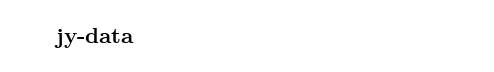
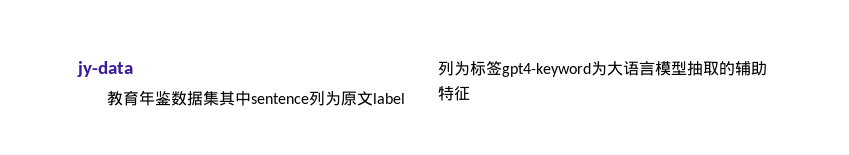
(134, 38) none -> [107,90,406,106] [438,60,767,77] [438,86,470,101] // 教育年鉴数据集其中sentence列为原文label列为标签gpt4-keyword为大语言模型抽取的辅助特征

